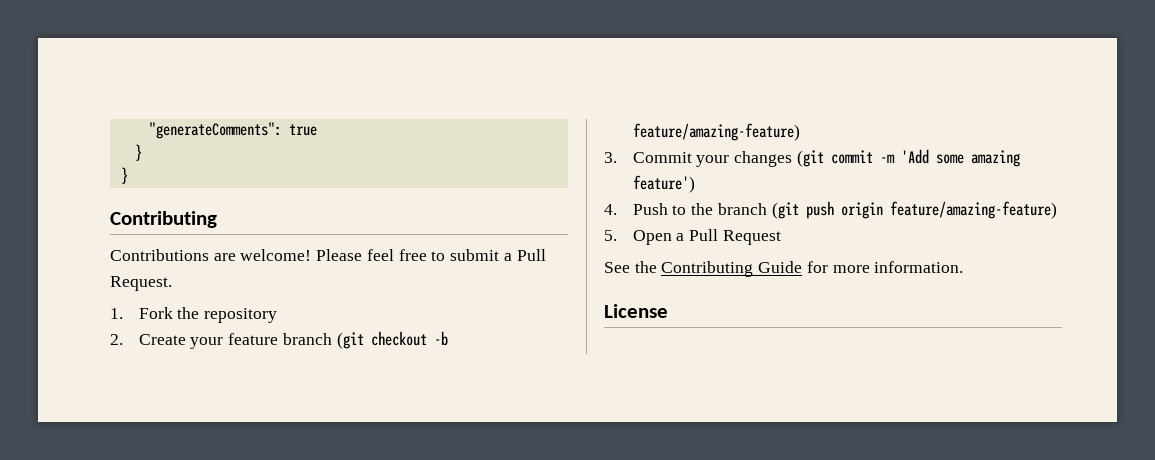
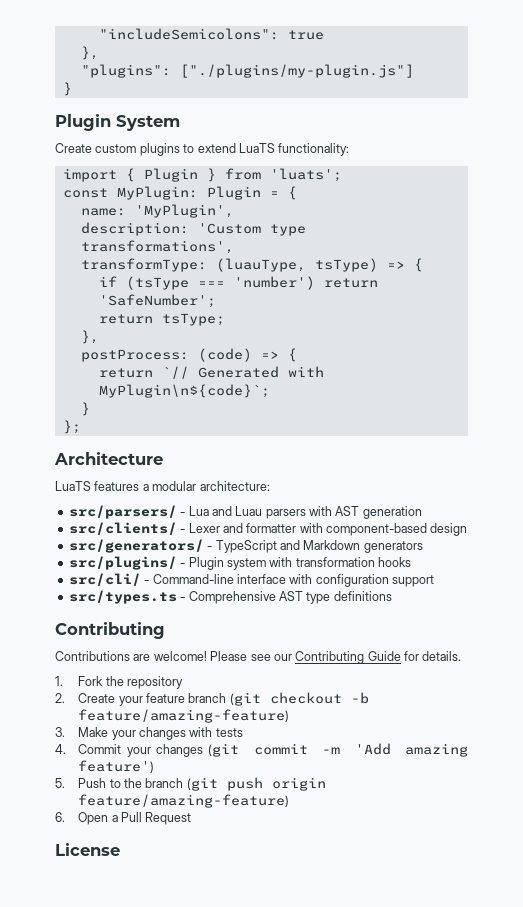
[148,122,282,139] "generateComments": -> [98,28,279,40] "includeSemicolons":
[134,144,142,161] [120,167,128,184] } // } -> [80,46,99,60] [80,64,414,78] [62,82,72,96] [55,114,180,131] [55,143,350,156] [62,168,342,182] [62,186,297,200] [80,204,234,218] [80,222,306,236] [80,240,234,254] [80,258,423,272] [98,276,378,290] [98,294,216,308] [98,313,225,326] [80,330,99,344] [80,348,297,362] [98,366,324,379] [98,384,270,398] [80,402,90,416] [62,420,81,434] [54,452,163,465] [55,481,270,491] [68,505,422,519] [68,522,468,536] [68,539,423,553] [68,556,411,570] [68,573,434,587] [68,590,392,604] }, // "plugins": ["./plugins/my-plugin.js"] // } // Plugin System // Create custom plugins to extend LuaTS functionality: // import { Plugin } from 'luats'; // const MyPlugin: Plugin = { // name: 'MyPlugin', // description: 'Custom type transformations', // transformType: (luauType, tsType) => { // if (tsType === 'number') return 'SafeNumber'; // return tsType; // }, // postProcess: (code) => { // return `// Generated with MyPlugin\n${code}`; // } // }; // Architecture // LuaTS features a modular architecture: // src/parsers/ - Lua and Luau parsers with AST generation // src/clients/ - Lexer and formatter with component-based design // src/generators/ - TypeScript and Markdown generators // src/plugins/ - Plugin system with transformation hooks // src/cli/ - Command-line interface with configuration support // src/types.ts - Comprehensive AST type definitions
[366,249,546,261] [110,276,172,291] feel free to submit a Pull Request. -> [250,651,462,664] see our Contributing Guide for details.
(617, 157) none -> [78,727,243,740] [55,744,66,754] Make your changes with tests // 4.
[935,154,964,164] some -> (391, 749) none
[604,204,617,215] 4. -> [55,778,65,788] 5.
[604,230,617,241] 5. -> [55,812,65,822] 6.
[604,261,964,277] // See the Contributing Guide for more information. -> (192, 818) none

